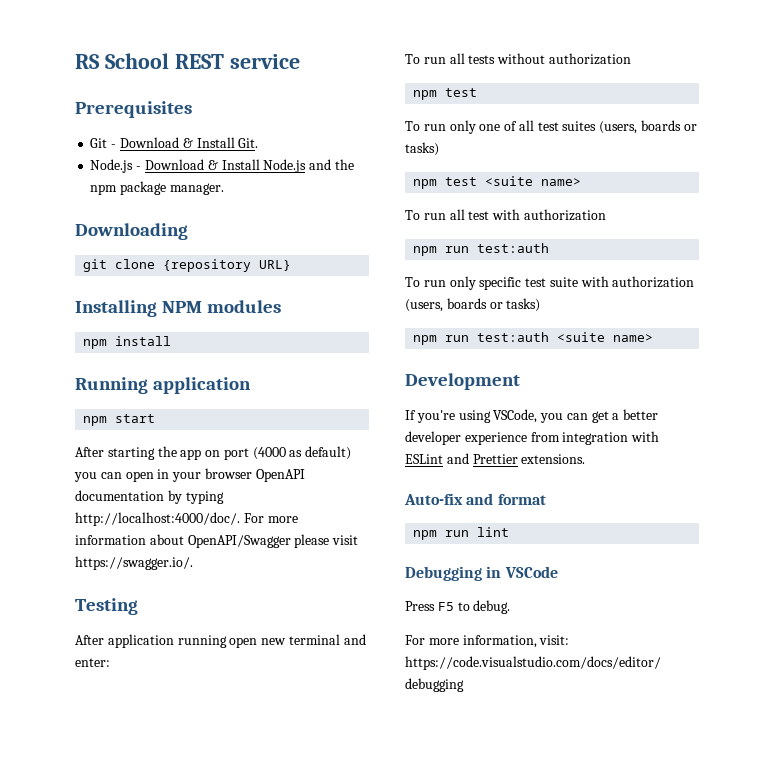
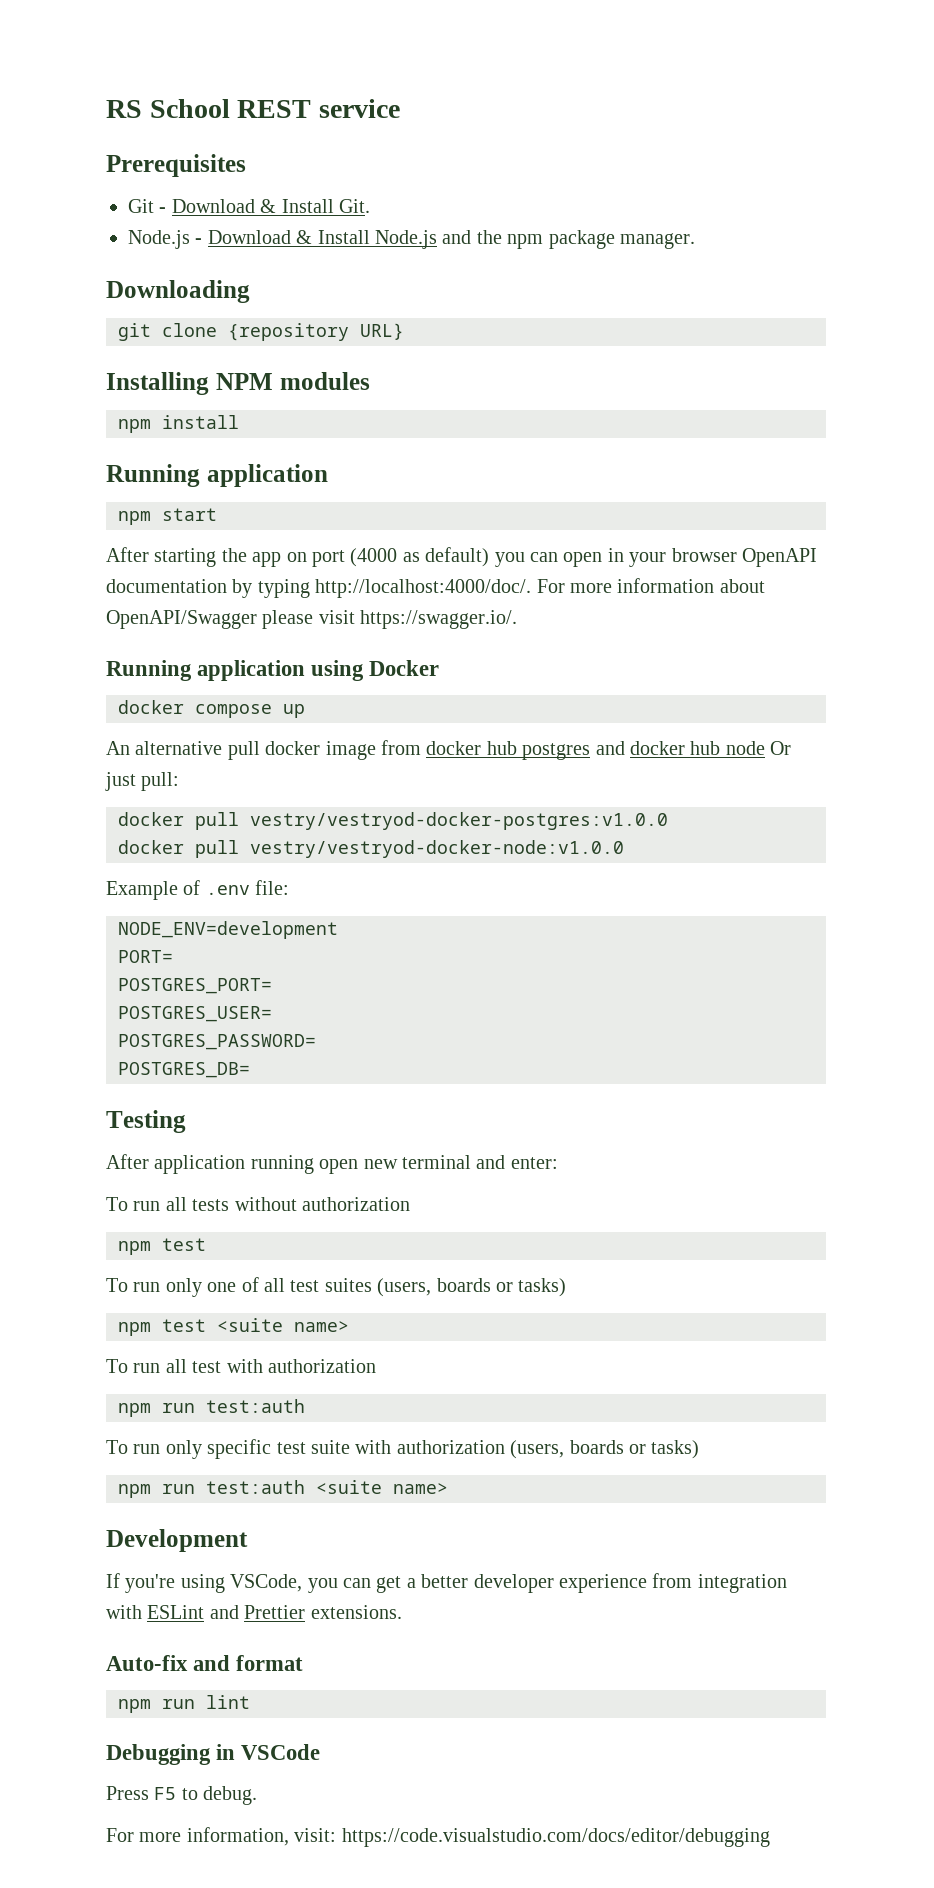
(193, 563) none -> [106,660,440,681] [118,700,305,718] [106,740,792,760] [105,772,180,791] [118,812,668,830] [118,840,624,858] [106,880,290,900] [118,921,338,939] [118,950,173,963] [118,978,272,994] [118,1006,272,1022] [118,1034,316,1050] [118,1062,250,1078] // Running application using Docker // docker compose up // An alternative pull docker image from docker hub postgres and docker hub node Or just pull: // docker pull vestry/vestryod-docker-postgres:v1.0.0 // docker pull vestry/vestryod-docker-node:v1.0.0 // Example of .env file: // NODE_ENV=development // PORT= // POSTGRES_PORT= // POSTGRES_USER= // POSTGRES_PASSWORD= // POSTGRES_DB=

